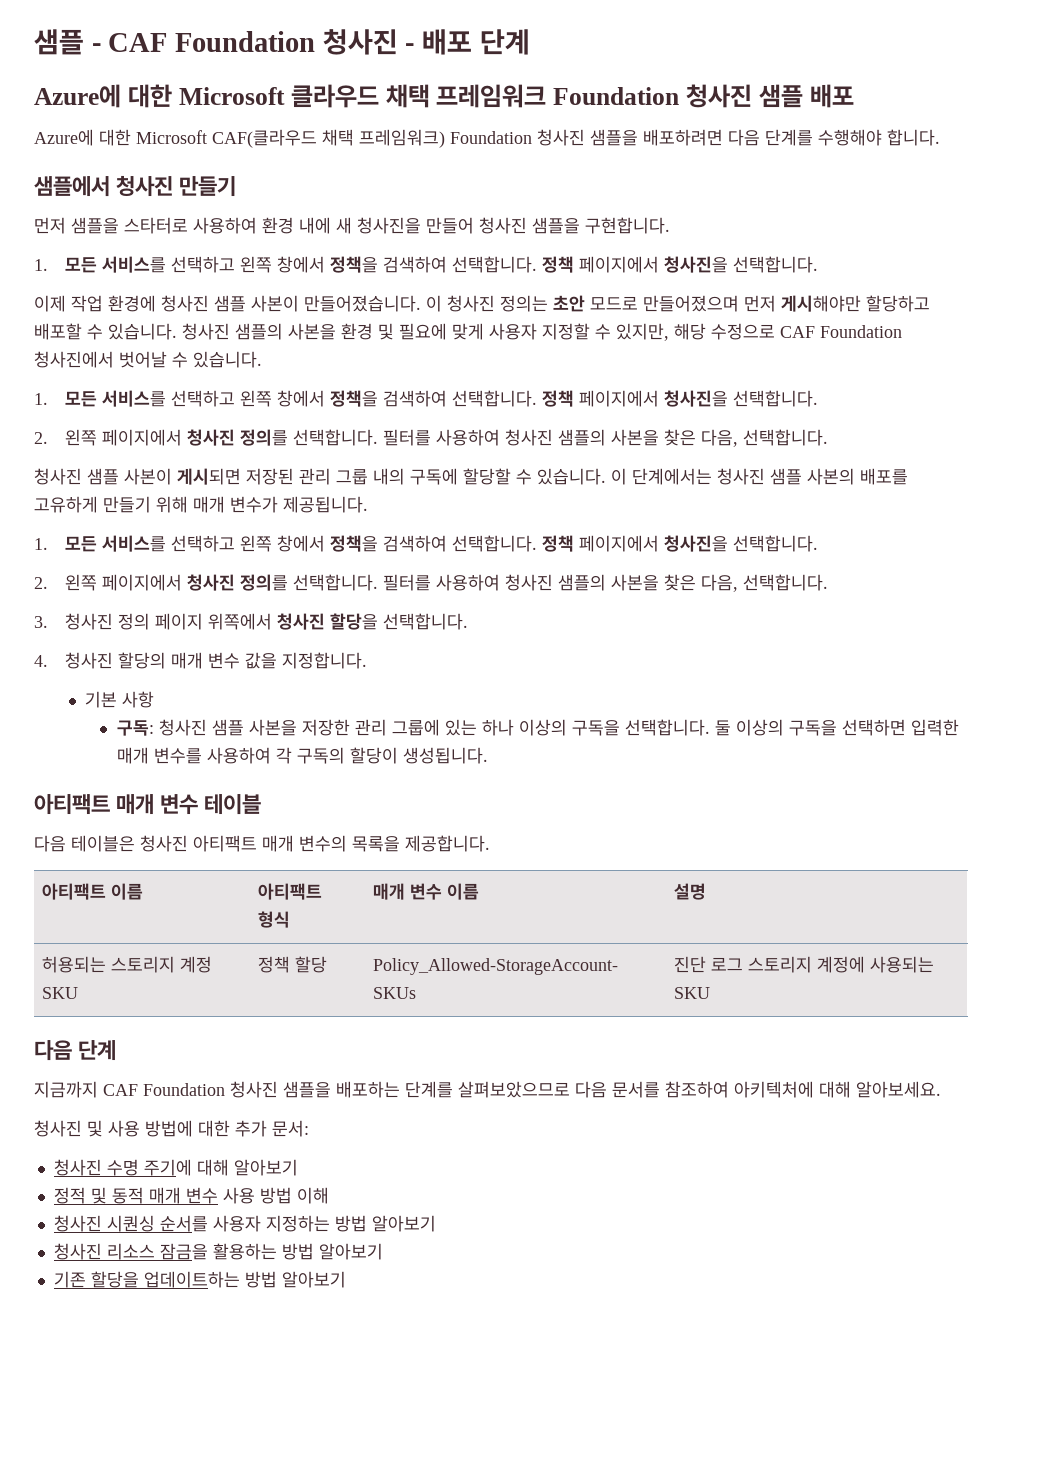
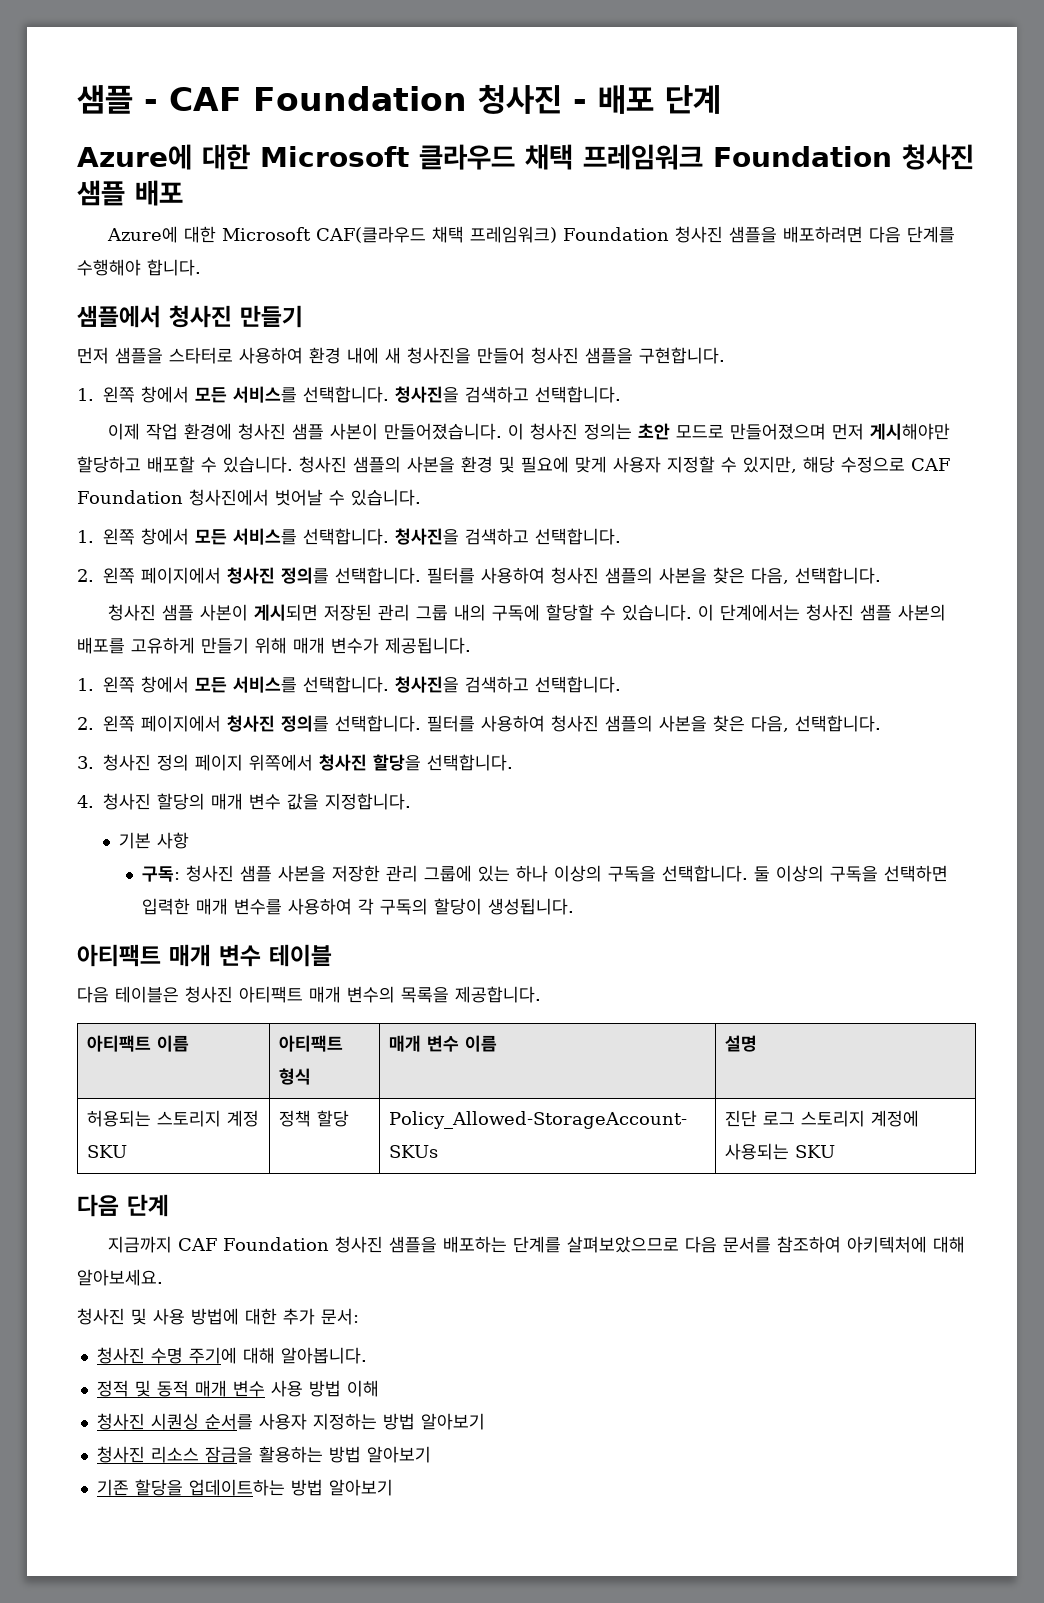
[65,256,729,273] 모든 서비스를 선택하고 왼쪽 창에서 정책을 검색하여 선택합니다. 정책 페이지에서 청사진을 -> [103,386,529,403] 왼쪽 창에서 모든 서비스를 선택합니다. 청사진을 검색하고
[65,390,729,407] 모든 서비스를 선택하고 왼쪽 창에서 정책을 검색하여 선택합니다. 정책 페이지에서 청사진을 -> [103,528,529,545] 왼쪽 창에서 모든 서비스를 선택합니다. 청사진을 검색하고
[65,535,729,552] 모든 서비스를 선택하고 왼쪽 창에서 정책을 검색하여 선택합니다. 정책 페이지에서 청사진을 -> [103,676,529,693] 왼쪽 창에서 모든 서비스를 선택합니다. 청사진을 검색하고
[233,1159,298,1176] 알아보기 -> [280,1347,367,1364] 알아봅니다.

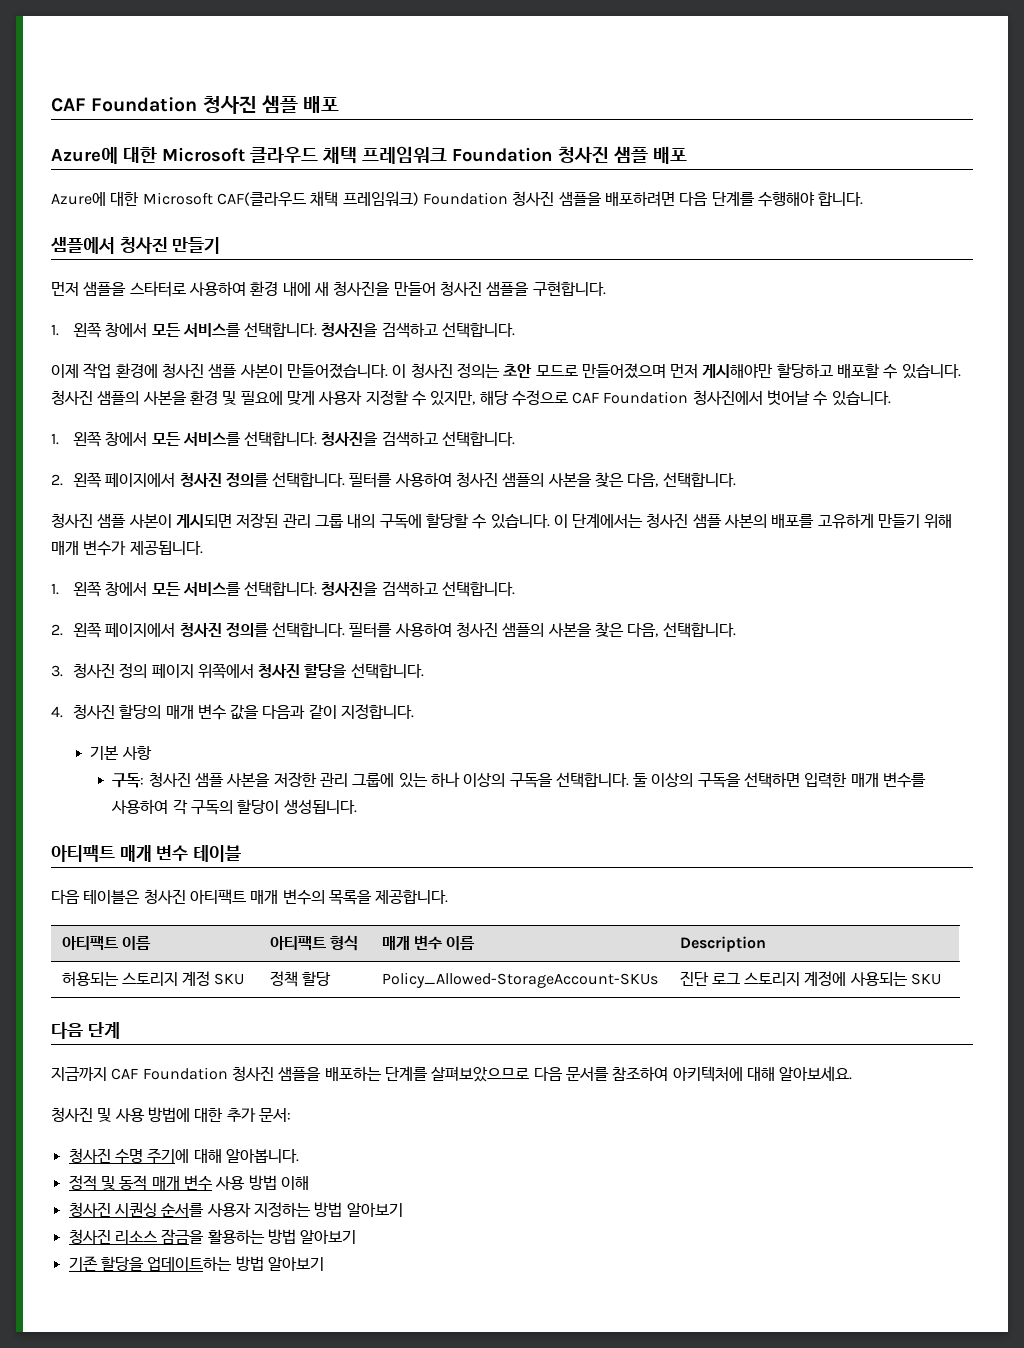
[77,84,721,114] 샘플 - CAF Foundation 청사진 - 배포 단계 -> [51,95,340,114] CAF Foundation 청사진 샘플 배포
(319, 801) none -> [262,704,337,719] 다음과 같이
[724,1035,757,1052] 설명 -> [679,936,766,952] Description

